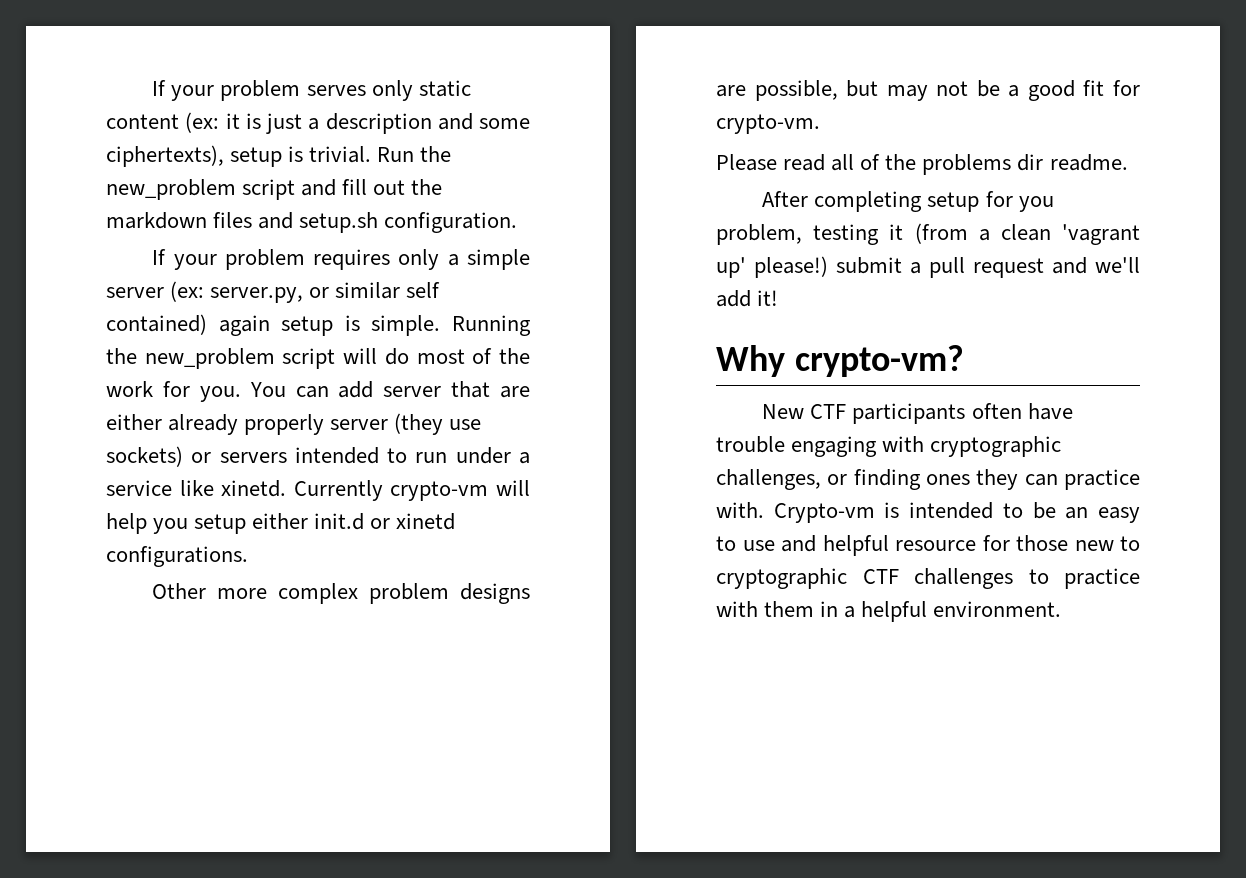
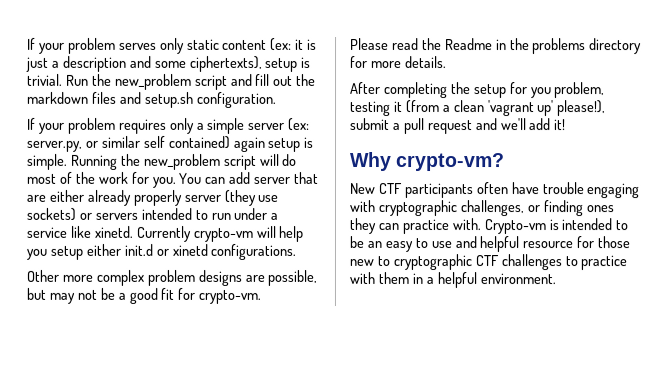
[831,154,1128,175] all of the problems dir readme. -> [421,38,643,55] [350,56,447,69] the Readme in the problems directory for more details.
(923, 201) none -> [450,82,471,95] the
[754,256,828,278] please!) -> [557,100,607,117] please!),

